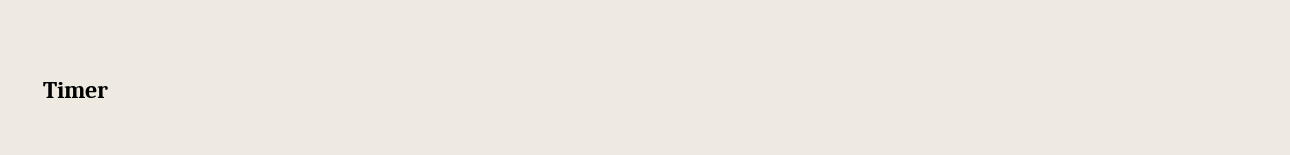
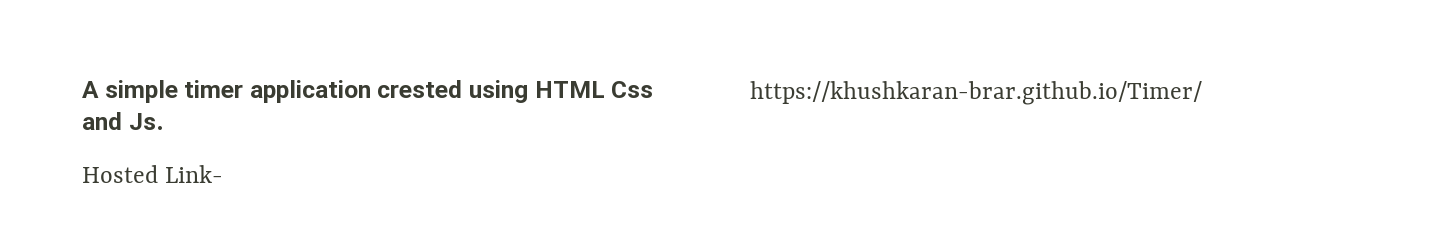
[43,82,108,98] Timer -> [82,80,654,103] [82,112,164,130] [82,165,224,183] [750,81,1202,105] A simple timer application crested using HTML Css and Js. // Hosted Link- https://khushkaran-brar.github.io/Timer/

